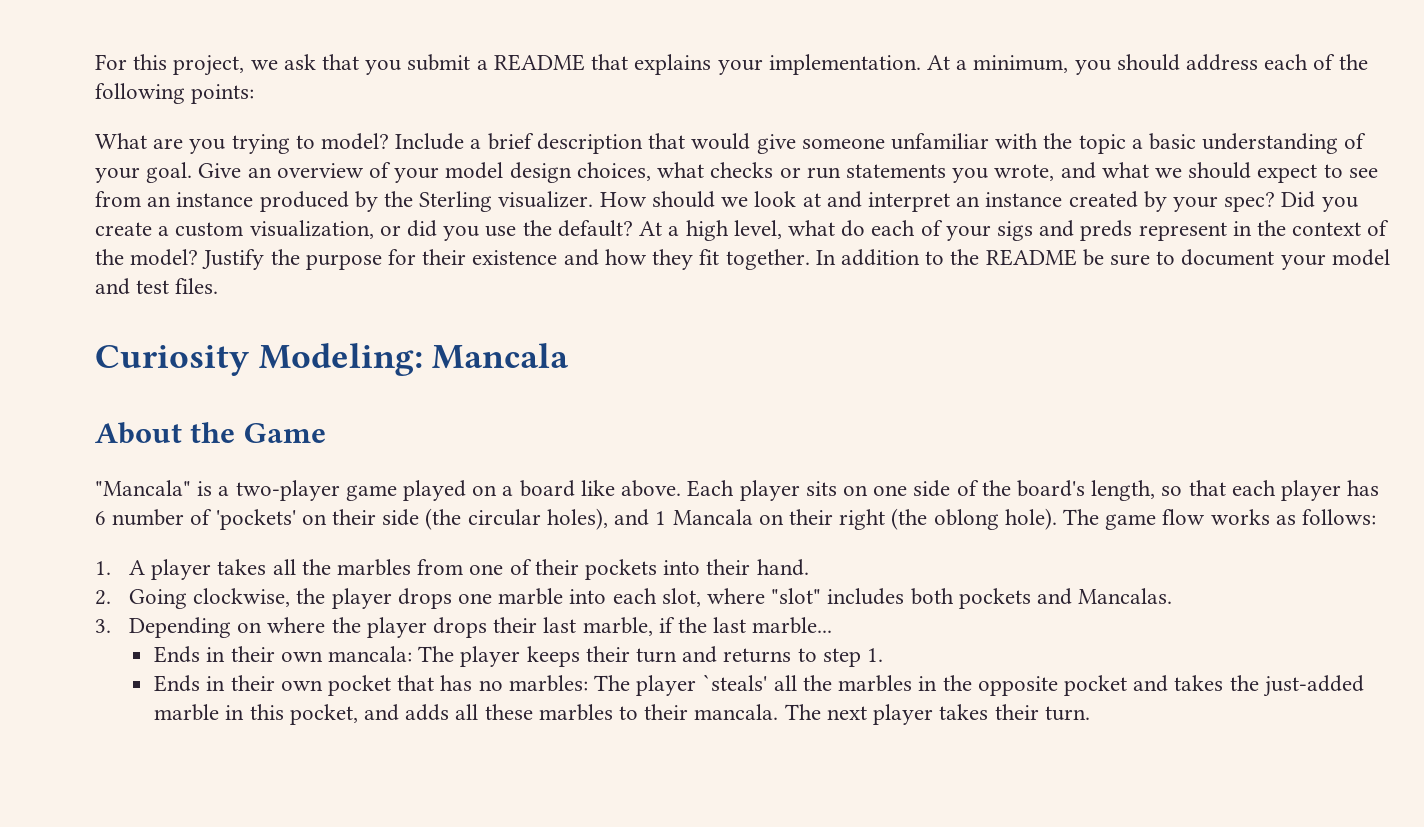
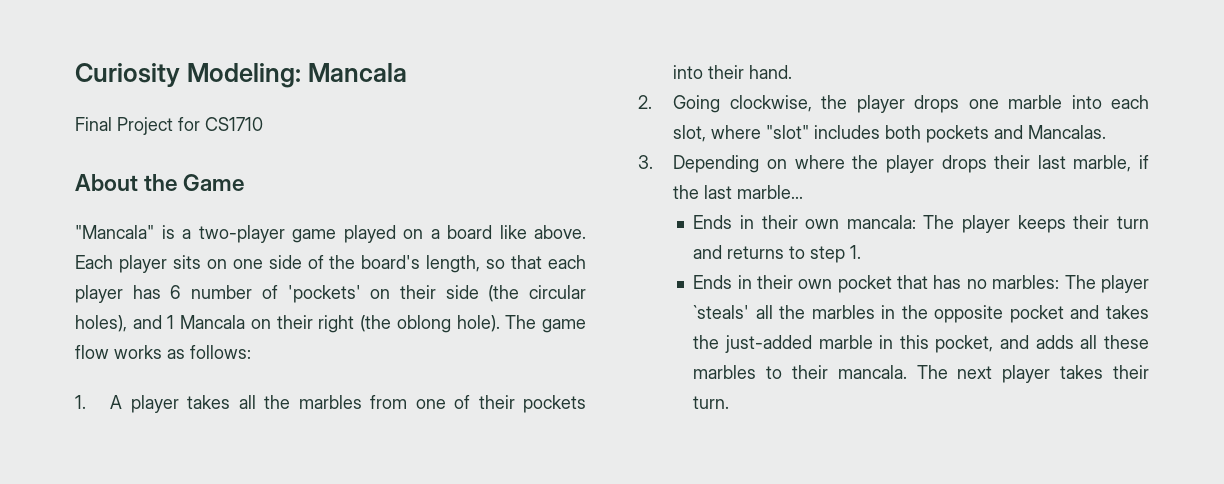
[95,54,1368,76] [95,83,255,104] [95,133,1367,154] [95,162,1378,183] [95,191,1358,212] [95,220,1390,241] [95,249,1390,270] [95,278,219,295] For this project, we ask that you submit a README that explains your implementation. At a minimum, you should address each of the following points: // What are you trying to model? Include a brief description that would give someone unfamiliar with the topic a basic understanding of your goal. Give an overview of your model design choices, what checks or run statements you wrote, and what we should expect to see from an instance produced by the Sterling visualizer. How should we look at and interpret an instance created by your spec? Did you create a custom visualization, or did you use the default? At a high level, what do each of your sigs and preds represent in the context of the model? Justify the purpose for their existence and how they fit together. In addition to the README be sure to document your model and test files. // -> (75, 75) none
(570, 356) none -> [75,117,263,135] // Final Project for CS1710

